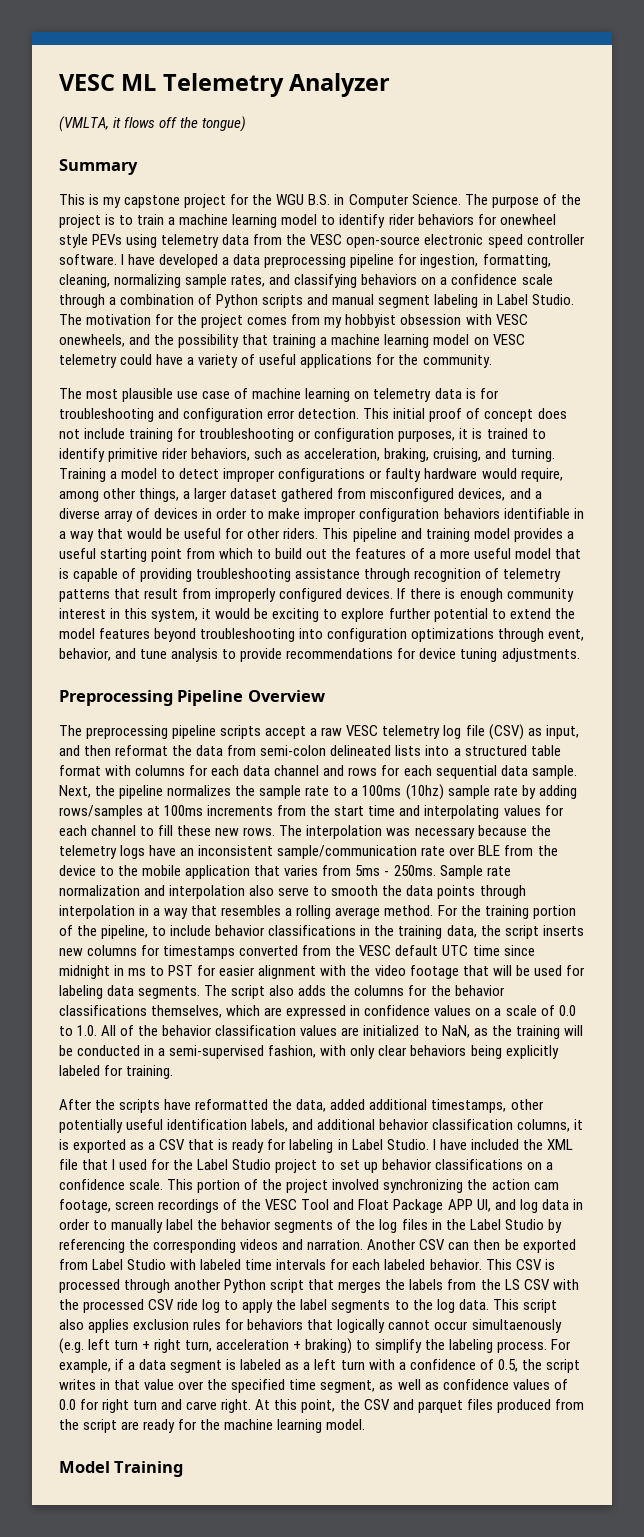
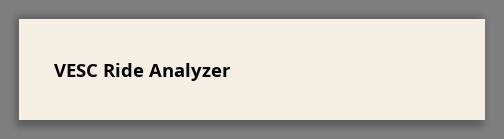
[59,73,284,97] VESC ML Telemetry -> [54,63,144,77] VESC Ride
[59,116,247,132] [59,159,138,175] [59,194,581,208] [59,214,556,228] [59,234,585,248] [59,254,551,268] [59,274,553,288] [59,294,574,308] [59,314,528,328] [59,334,525,348] [59,354,492,368] [59,388,499,402] [59,408,567,422] [59,428,546,442] [59,448,555,462] [59,468,563,482] [59,488,542,502] [59,508,584,522] [59,528,574,542] [59,548,581,562] [59,568,562,582] [59,588,574,602] [59,608,575,622] [59,628,585,642] [59,648,580,662] [59,690,325,706] [59,724,579,740] [59,745,561,756] [59,765,577,779] [59,784,577,800] [59,805,564,819] [59,825,551,839] [59,845,558,859] [59,865,511,879] [59,885,526,899] [59,905,576,919] [59,925,584,939] [59,945,535,959] [59,965,585,979] [59,985,505,999] [59,1005,576,1019] [59,1025,583,1039] [59,1045,559,1059] [59,1065,174,1079] [59,1099,544,1113] [59,1119,584,1133] [59,1139,573,1153] [59,1159,553,1173] [59,1179,559,1193] [59,1199,583,1213] [59,1219,562,1233] [59,1239,576,1253] [59,1259,555,1270] [59,1279,579,1293] [59,1299,557,1313] [59,1319,562,1333] [59,1338,571,1354] [59,1359,580,1373] [59,1379,568,1393] [59,1399,584,1413] [59,1419,366,1433] [59,1461,184,1477] // (VMLTA, it flows off the tongue) // Summary // This is my capstone project for the WGU B.S. in Computer Science. The purpose of the project is to train a machine learning model to identify rider behaviors for onewheel style PEVs using telemetry data from the VESC open-source electronic speed controller software. I have developed a data preprocessing pipeline for ingestion, formatting, cleaning, normalizing sample rates, and classifying behaviors on a confidence scale through a combination of Python scripts and manual segment labeling in Label Studio. The motivation for the project comes from my hobbyist obsession with VESC onewheels, and the possibility that training a machine learning model on VESC telemetry could have a variety of useful applications for the community. // The most plausible use case of machine learning on telemetry data is for troubleshooting and configuration error detection. This initial proof of concept does not include training for troubleshooting or configuration purposes, it is trained to identify primitive rider behaviors, such as acceleration, braking, cruising, and turning. Training a model to detect improper configurations or faulty hardware would require, among other things, a larger dataset gathered from misconfigured devices, and a diverse array of devices in order to make improper configuration behaviors identifiable in a way that would be useful for other riders. This pipeline and training model provides a useful starting point from which to build out the features of a more useful model that is capable of providing troubleshooting assistance through recognition of telemetry patterns that result from improperly configured devices. If there is enough community interest in this system, it would be exciting to explore further potential to extend the model features beyond troubleshooting into configuration optimizations through event, behavior, and tune analysis to provide recommendations for device tuning adjustments. // Preprocessing Pipeline Overview // The preprocessing pipeline scripts accept a raw VESC telemetry log file (CSV) as input, and then reformat the data from semi-colon delineated lists into a structured table format with columns for each data channel and rows for each sequential data sample. Next, the pipeline normalizes the sample rate to a 100ms (10hz) sample rate by adding rows/samples at 100ms increments from the start time and interpolating values for each channel to fill these new rows. The interpolation was necessary because the telemetry logs have an inconsistent sample/communication rate over BLE from the device to the mobile application that varies from 5ms - 250ms. Sample rate normalization and interpolation also serve to smooth the data points through interpolation in a way that resembles a rolling average method. For the training portion of the pipeline, to include behavior classifications in the training data, the script inserts new columns for timestamps converted from the VESC default UTC time since midnight in ms to PST for easier alignment with the video footage that will be used for labeling data segments. The script also adds the columns for the behavior classifications themselves, which are expressed in confidence values on a scale of 0.0 to 1.0. All of the behavior classification values are initialized to NaN, as the training will be conducted in a semi-supervised fashion, with only clear behaviors being explicitly labeled for training. // After the scripts have reformatted the data, added additional timestamps, other potentially useful identification labels, and additional behavior classification columns, it is exported as a CSV that is ready for labeling in Label Studio. I have included the XML file that I used for the Label Studio project to set up behavior classifications on a confidence scale. This portion of the project involved synchronizing the action cam footage, screen recordings of the VESC Tool and Float Package APP UI, and log data in order to manually label the behavior segments of the log files in the Label Studio by referencing the corresponding videos and narration. Another CSV can then be exported from Label Studio with labeled time intervals for each labeled behavior. This CSV is processed through another Python script that merges the labels from the LS CSV with the processed CSV ride log to apply the label segments to the log data. This script also applies exclusion rules for behaviors that logically cannot occur simultaenously (e.g. left turn + right turn, acceleration + braking) to simplify the labeling process. For example, if a data segment is labeled as a left turn with a confidence of 0.5, the script writes in that value over the specified time segment, as well as confidence values of 0.0 for right turn and carve right. At this point, the CSV and parquet files produced from the script are ready for the machine learning model. // Model Training -> (231, 72) none

